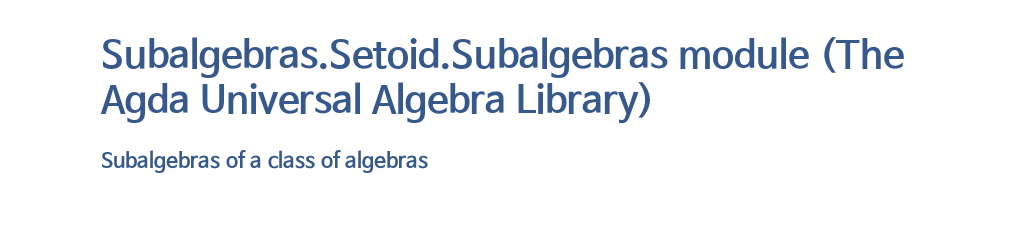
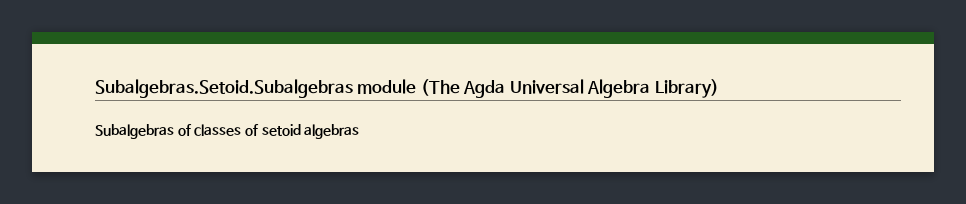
[250,150,341,169] a class of -> [194,124,301,136] classes of setoid

